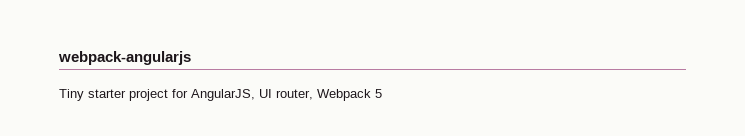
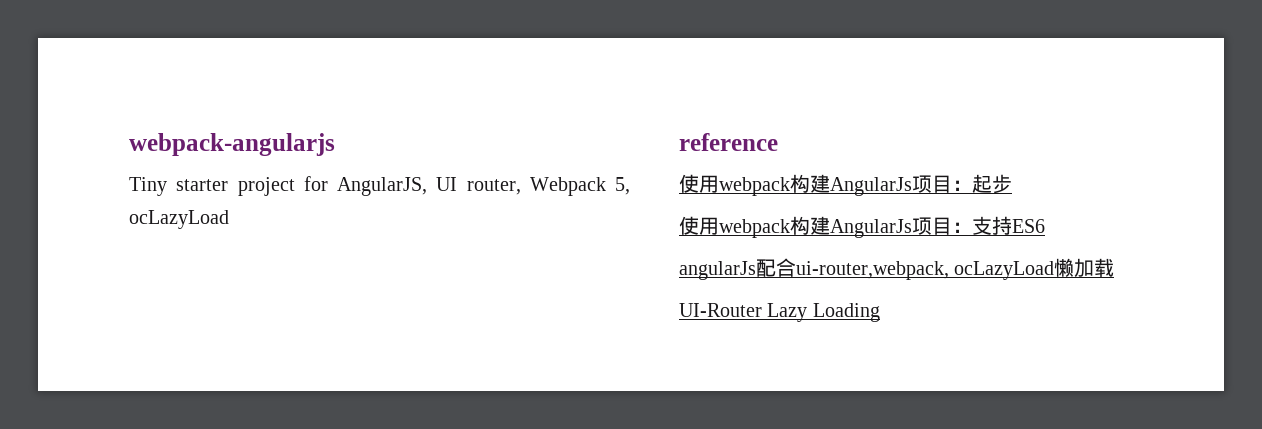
[375,89,382,98] 5 -> [615,177,630,195] [129,210,229,229] [679,133,778,151] [679,174,1012,196] [679,216,1045,238] [679,258,1115,280] [679,303,880,322] 5, ocLazyLoad // reference // 使用webpack构建AngularJs项目：起步 // 使用webpack构建AngularJs项目：支持ES6 // angularJs配合ui-router,webpack, ocLazyLoad懒加载 // UI-Router Lazy Loading

